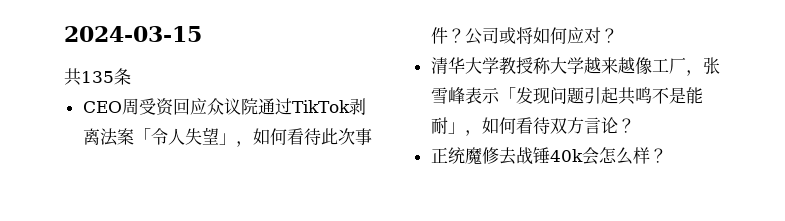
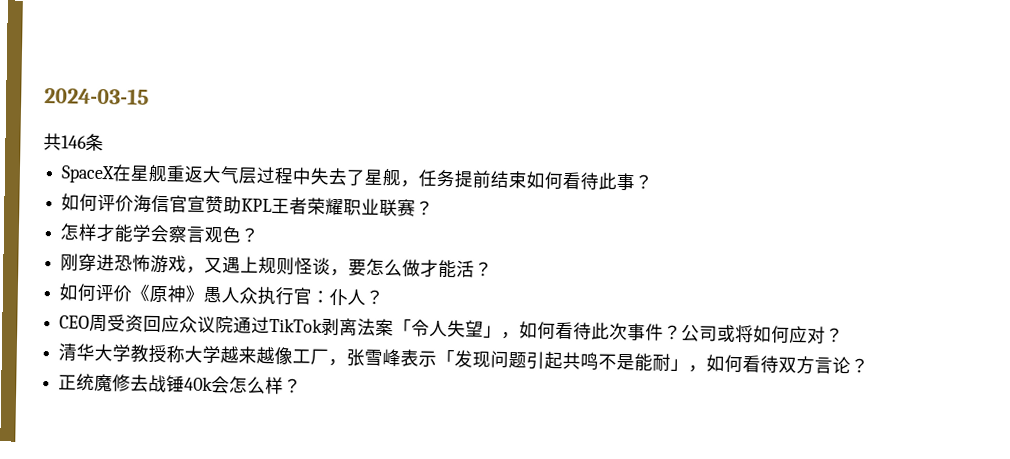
[81,71,114,83] 135 -> [61,135,87,149] 146
(131, 76) none -> [61,164,654,191] [61,193,435,217] [60,223,260,244] [60,253,494,279] [59,283,385,306] // SpaceX在星舰重返大气层过程中失去了星舰，任务提前结束如何看待此事？ // 如何评价海信官宣赞助KPL王者荣耀职业联赛？ // 怎样才能学会察言观色？ // 刚穿进恐怖游戏，又遇上规则怪谈，要怎么做才能活？ // 如何评价《原神》愚人众执行官：仆人？

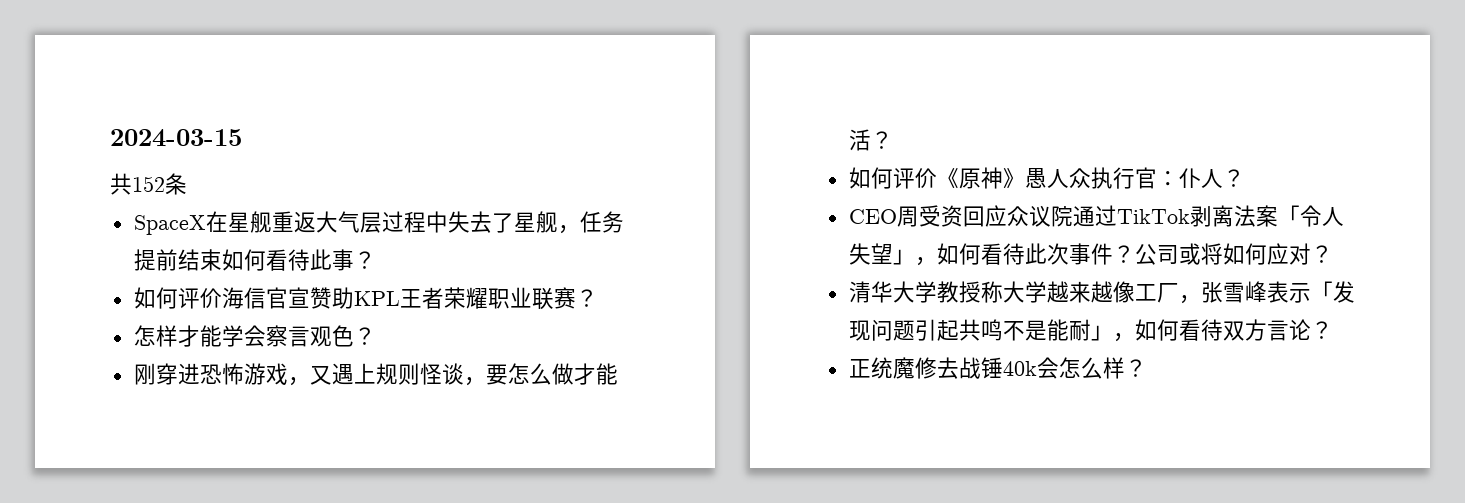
[61,135,87,149] 146 -> [132,176,165,192] 152

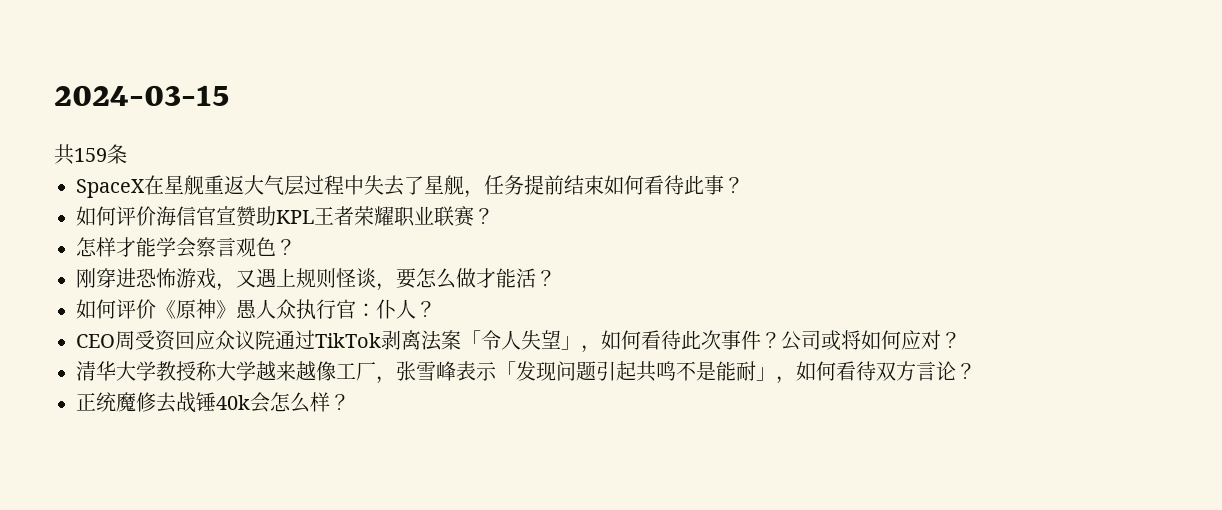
[132,176,165,192] 152 -> [74,148,107,162] 159

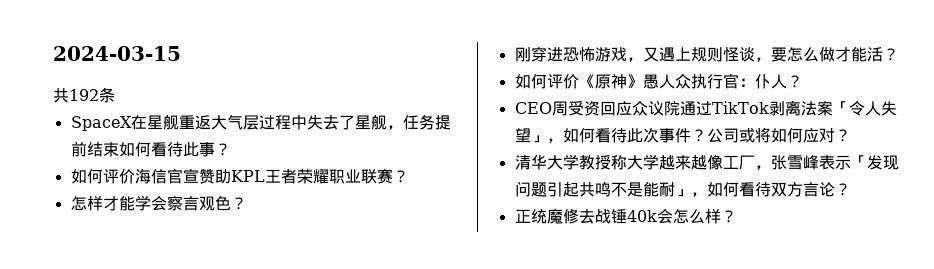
[74,148,107,162] 159 -> [69,89,99,101] 192

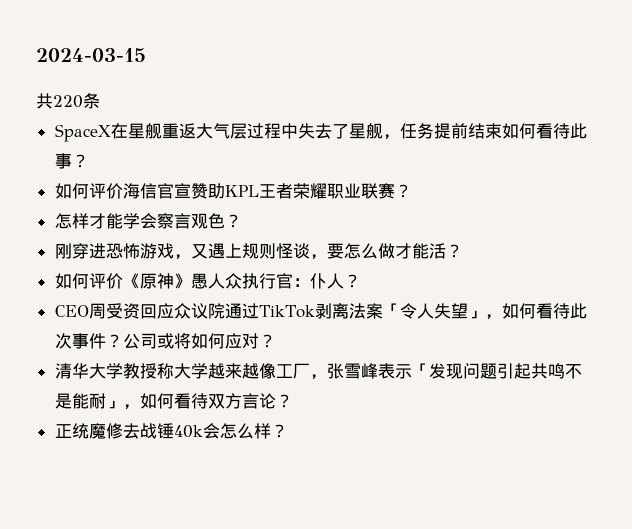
[69,89,99,101] 192 -> [53,95,83,108] 220

